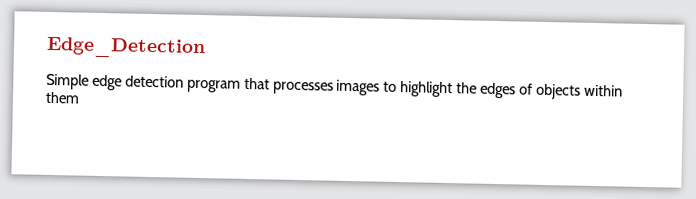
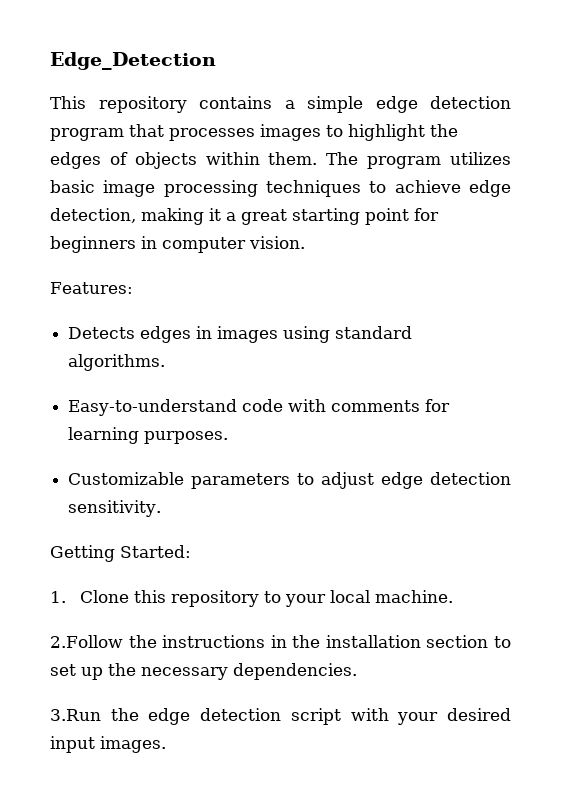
[46,73,89,90] Simple -> [50,96,363,113] This repository contains a simple
[45,91,80,104] them -> [268,152,511,169] [50,180,511,197] [50,208,439,225] [50,236,305,253] [50,282,133,294] [68,326,413,343] [68,354,166,371] [68,399,451,416] [68,427,229,444] [68,472,512,489] [68,500,162,517] [50,545,191,562] [50,590,453,607] [50,635,512,648] [50,663,357,680] [50,708,512,725] [50,736,166,753] them. The program utilizes basic image processing techniques to achieve edge detection, making it a great starting point for beginners in computer vision. // Features: // Detects edges in images using standard algorithms. // Easy-to-understand code with comments for learning purposes. // Customizable parameters to adjust edge detection sensitivity. // Getting Started: // 1. Clone this repository to your local machine. // 2.Follow the instructions in the installation section to set up the necessary dependencies. // 3.Run the edge detection script with your desired input images.

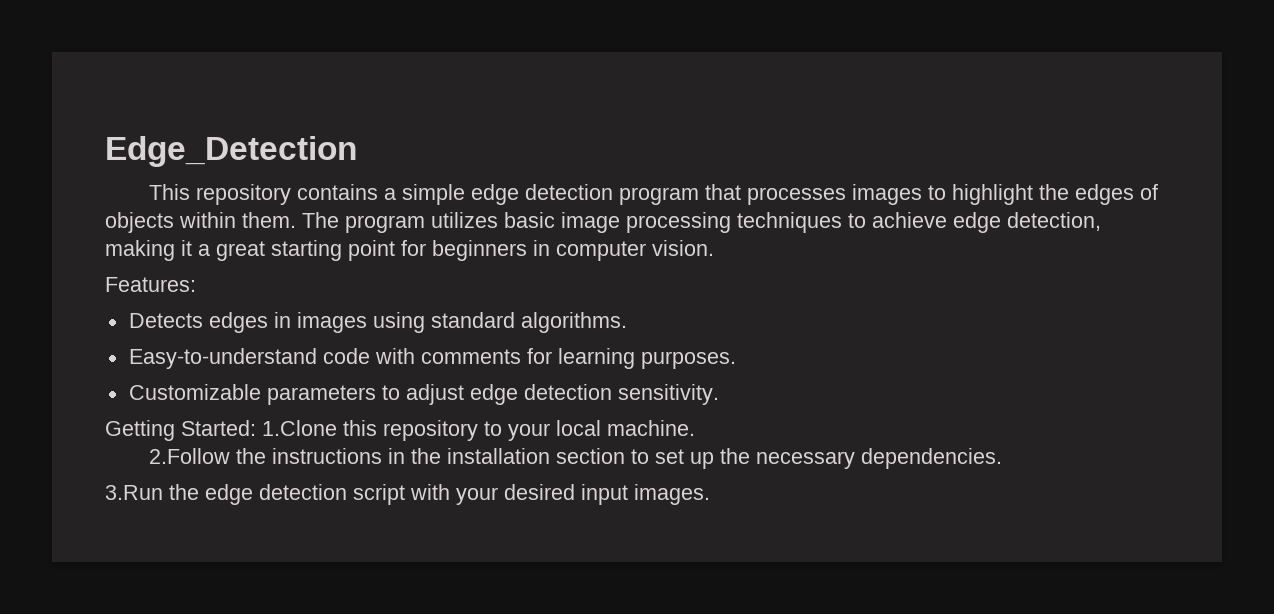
[50,590,129,603] // 1. Clone -> [262,420,337,436] 1.Clone

